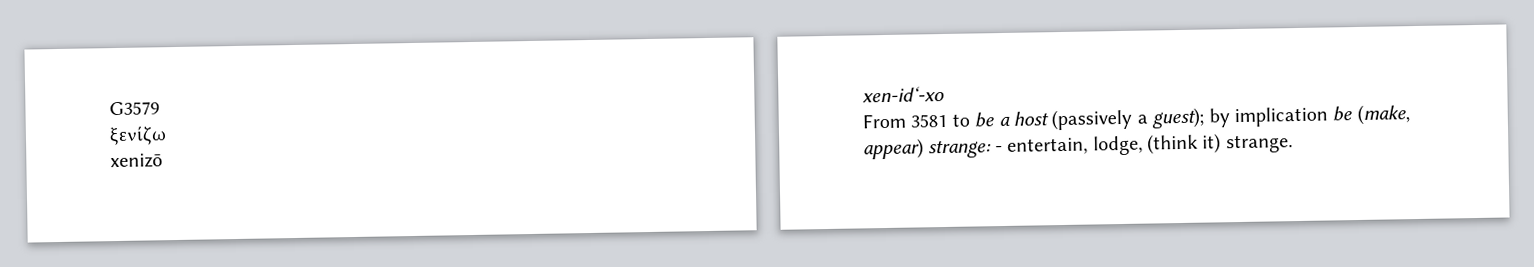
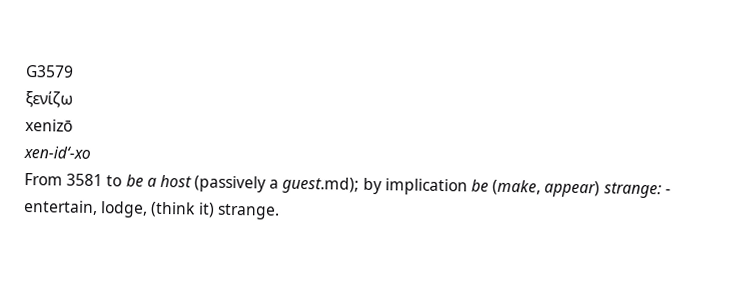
[1152,107,1205,129] guest); -> [282,176,360,194] guest.md);

